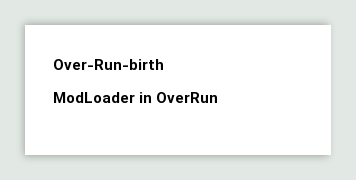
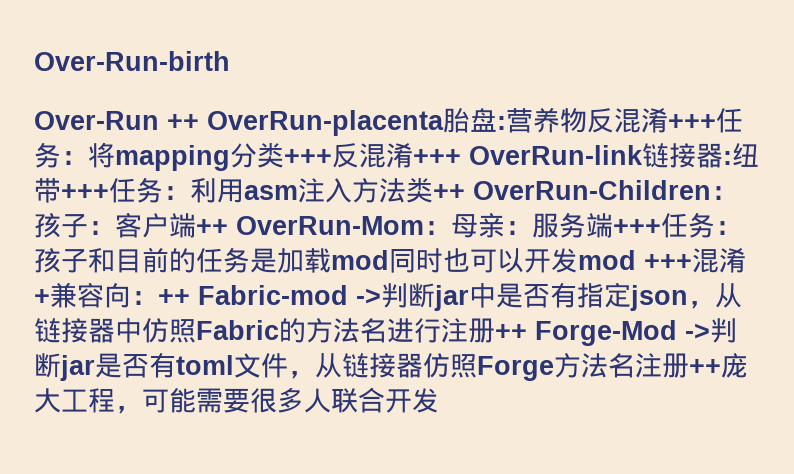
[53,92,219,103] ModLoader in OverRun -> [34,107,743,136] [34,142,759,171] [34,177,738,203] [34,212,742,238] [34,247,746,273] [34,282,742,311] [34,318,737,346] [34,353,748,381] [34,387,439,414] Over-Run ++ OverRun-placenta胎盘:营养物反混淆+++任务：将mapping分类+++反混淆+++ OverRun-link链接器:纽带+++任务：利用asm注入方法类++ OverRun-Children：孩子：客户端++ OverRun-Mom：母亲：服务端+++任务：孩子和目前的任务是加载mod同时也可以开发mod +++混淆+兼容向：++ Fabric-mod ->判断jar中是否有指定json，从链接器中仿照Fabric的方法名进行注册++ Forge-Mod ->判断jar是否有toml文件，从链接器仿照Forge方法名注册++庞大工程，可能需要很多人联合开发

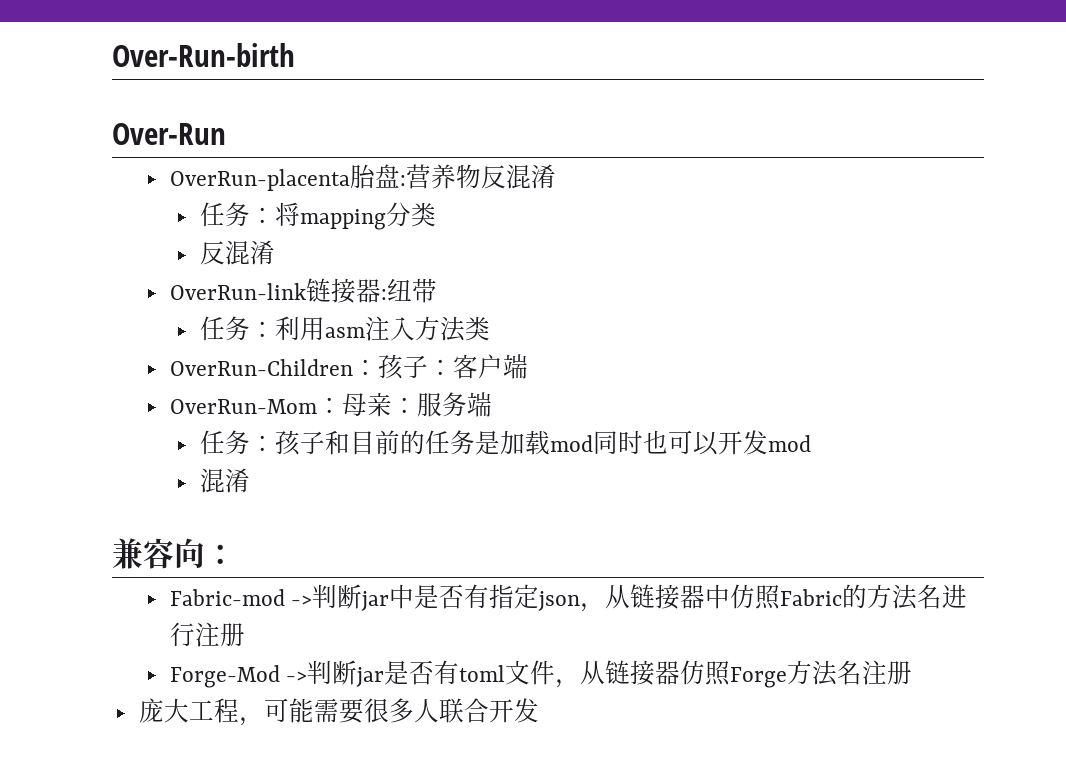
[167,114,199,130] ++ -> (226, 134) //
[668,114,716,130] +++ -> (556, 176) //
[284,142,461,168] +++反混淆+++ -> [200,240,276,265] // 反混淆 //
[61,184,109,200] +++ -> (437, 290) //
[433,184,465,200] ++ -> (491, 328) //
[196,219,228,235] ++ -> (528, 366) //
[613,219,661,235] +++ -> (492, 404) //
[644,247,746,273] [34,289,50,305] +++混淆+ -> [200,468,251,493] // 混淆 //
[158,289,190,305] ++ -> (236, 554) //
[495,324,527,340] ++ -> (245, 635) //
[689,359,721,375] ++ -> (913, 673) //

